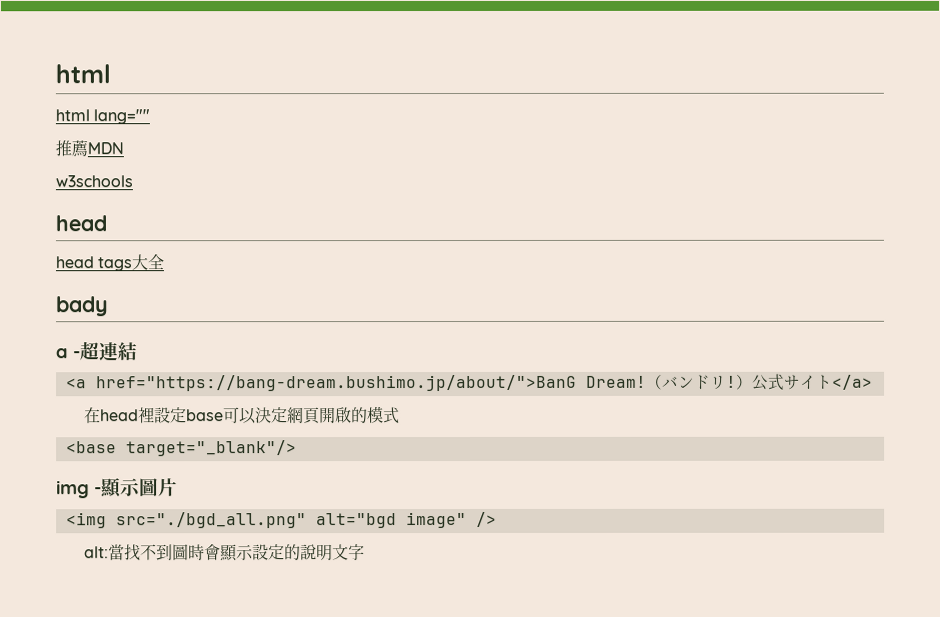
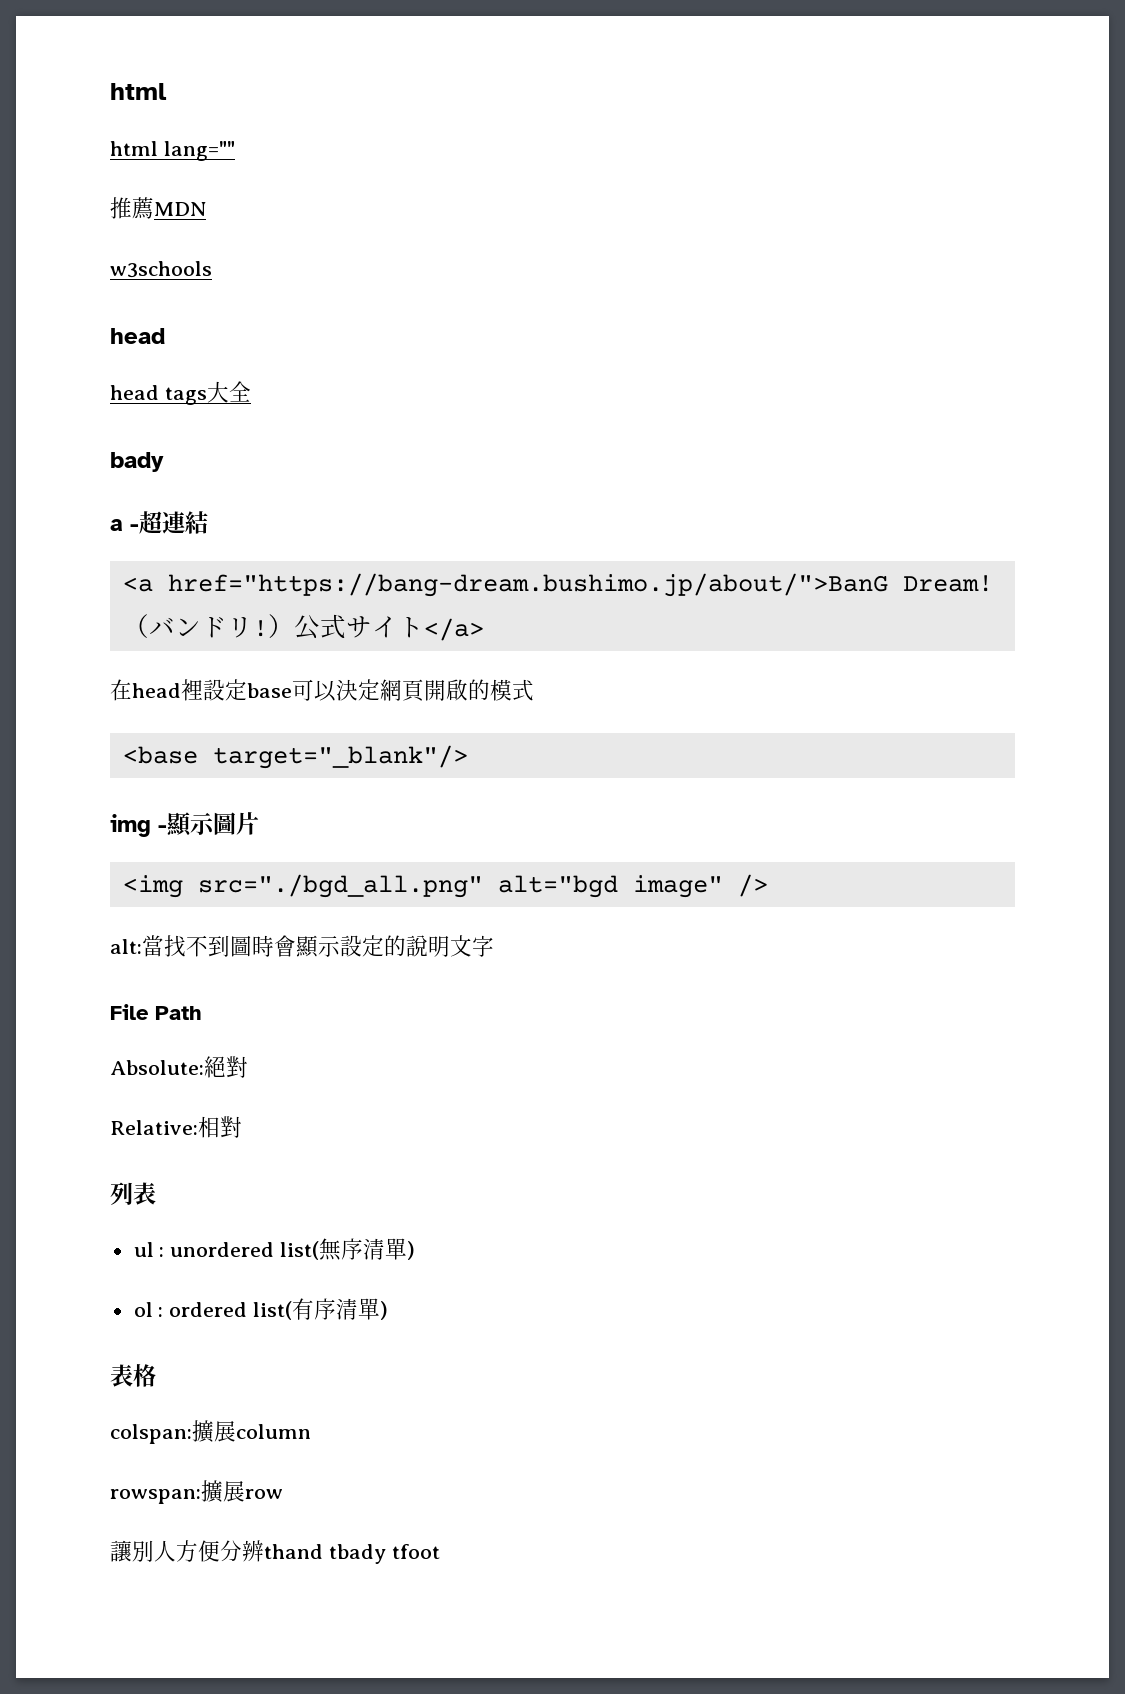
(365, 552) none -> [110,1004,202,1020] [110,1056,248,1078] [110,1116,242,1138] [110,1182,156,1205] [133,1238,416,1261] [133,1298,389,1320] [110,1364,156,1387] [110,1420,311,1444] [110,1480,283,1504] [110,1540,440,1564] // File Path // Absolute:絕對 // Relative:相對 // 列表 // ul : unordered list(無序清單) // ol : ordered list(有序清單) // 表格 // colspan:擴展column // rowspan:擴展row // 讓別人方便分辨thand tbady tfoot

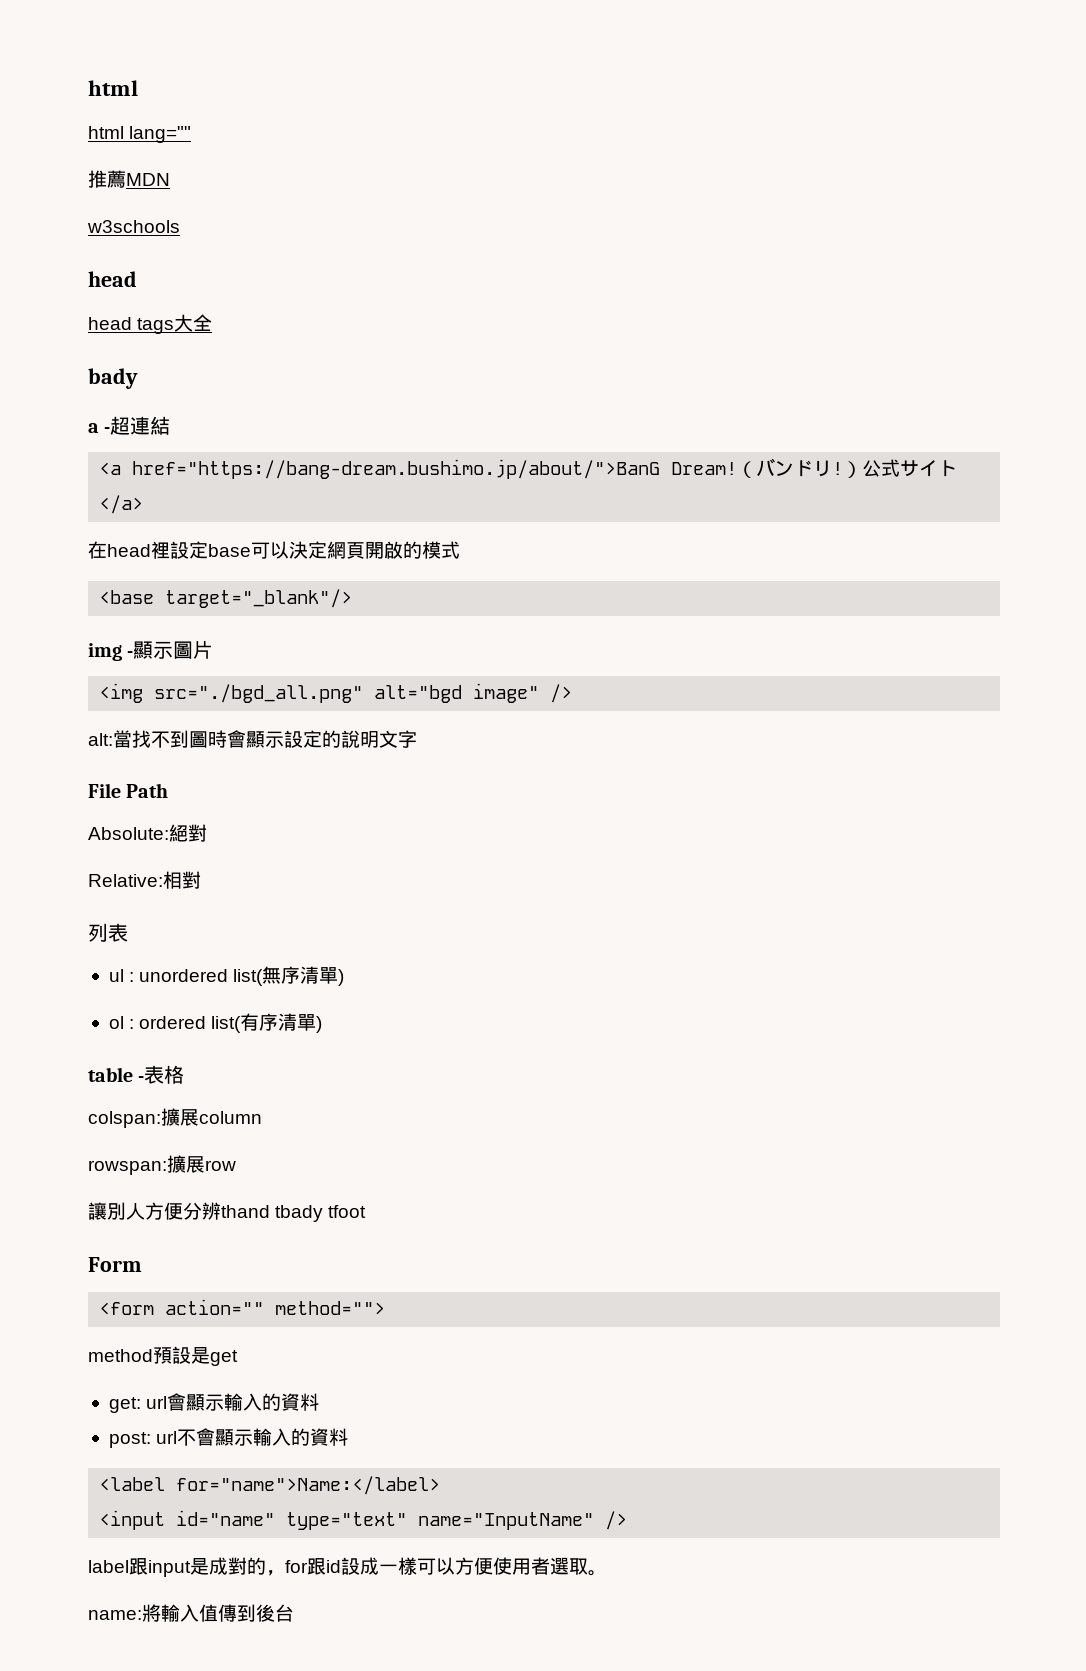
(389, 1310) none -> [88,1067,145,1082] table -
(440, 1551) none -> [88,1257,142,1272] [99,1299,386,1315] [88,1346,238,1366] [108,1393,320,1413] [108,1428,349,1448] [99,1476,441,1495] [99,1510,628,1530] [88,1557,607,1577] [88,1604,294,1622] // Form // <form action="" method=""> // method預設是get // get: url會顯示輸入的資料 // post: url不會顯示輸入的資料 // <label for="name">Name:</label> // <input id="name" type="text" name="InputName" /> // label跟input是成對的，for跟id設成一樣可以方便使用者選取。 // name:將輸入值傳到後台

